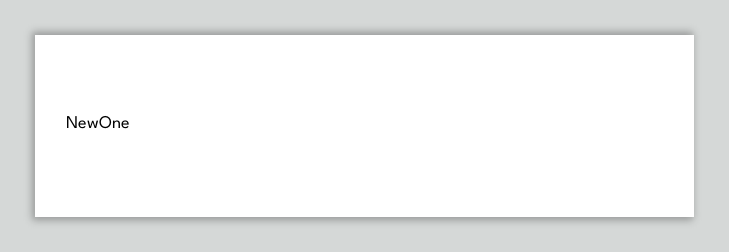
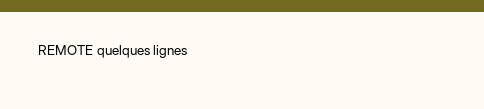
[66,115,130,129] NewOne -> [38,45,188,58] REMOTE quelques lignes

